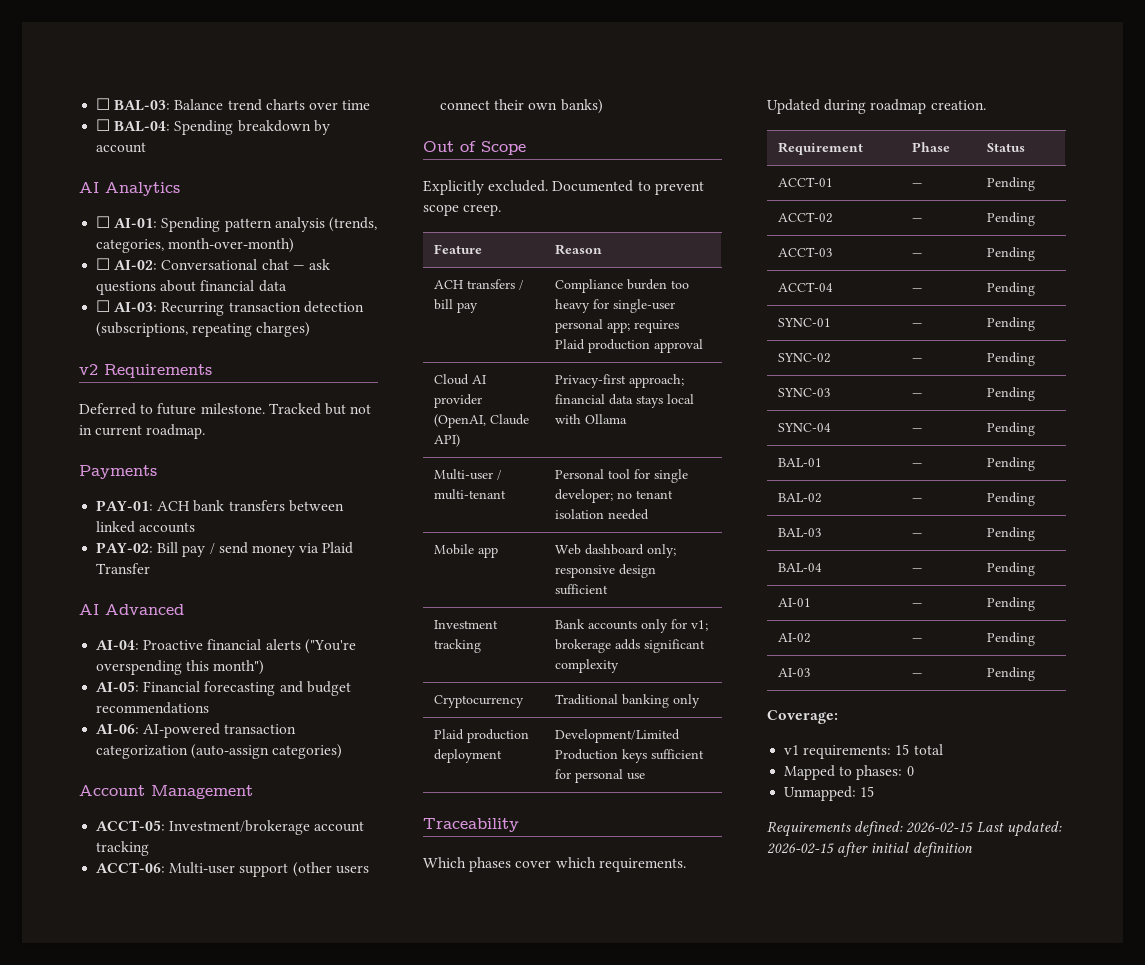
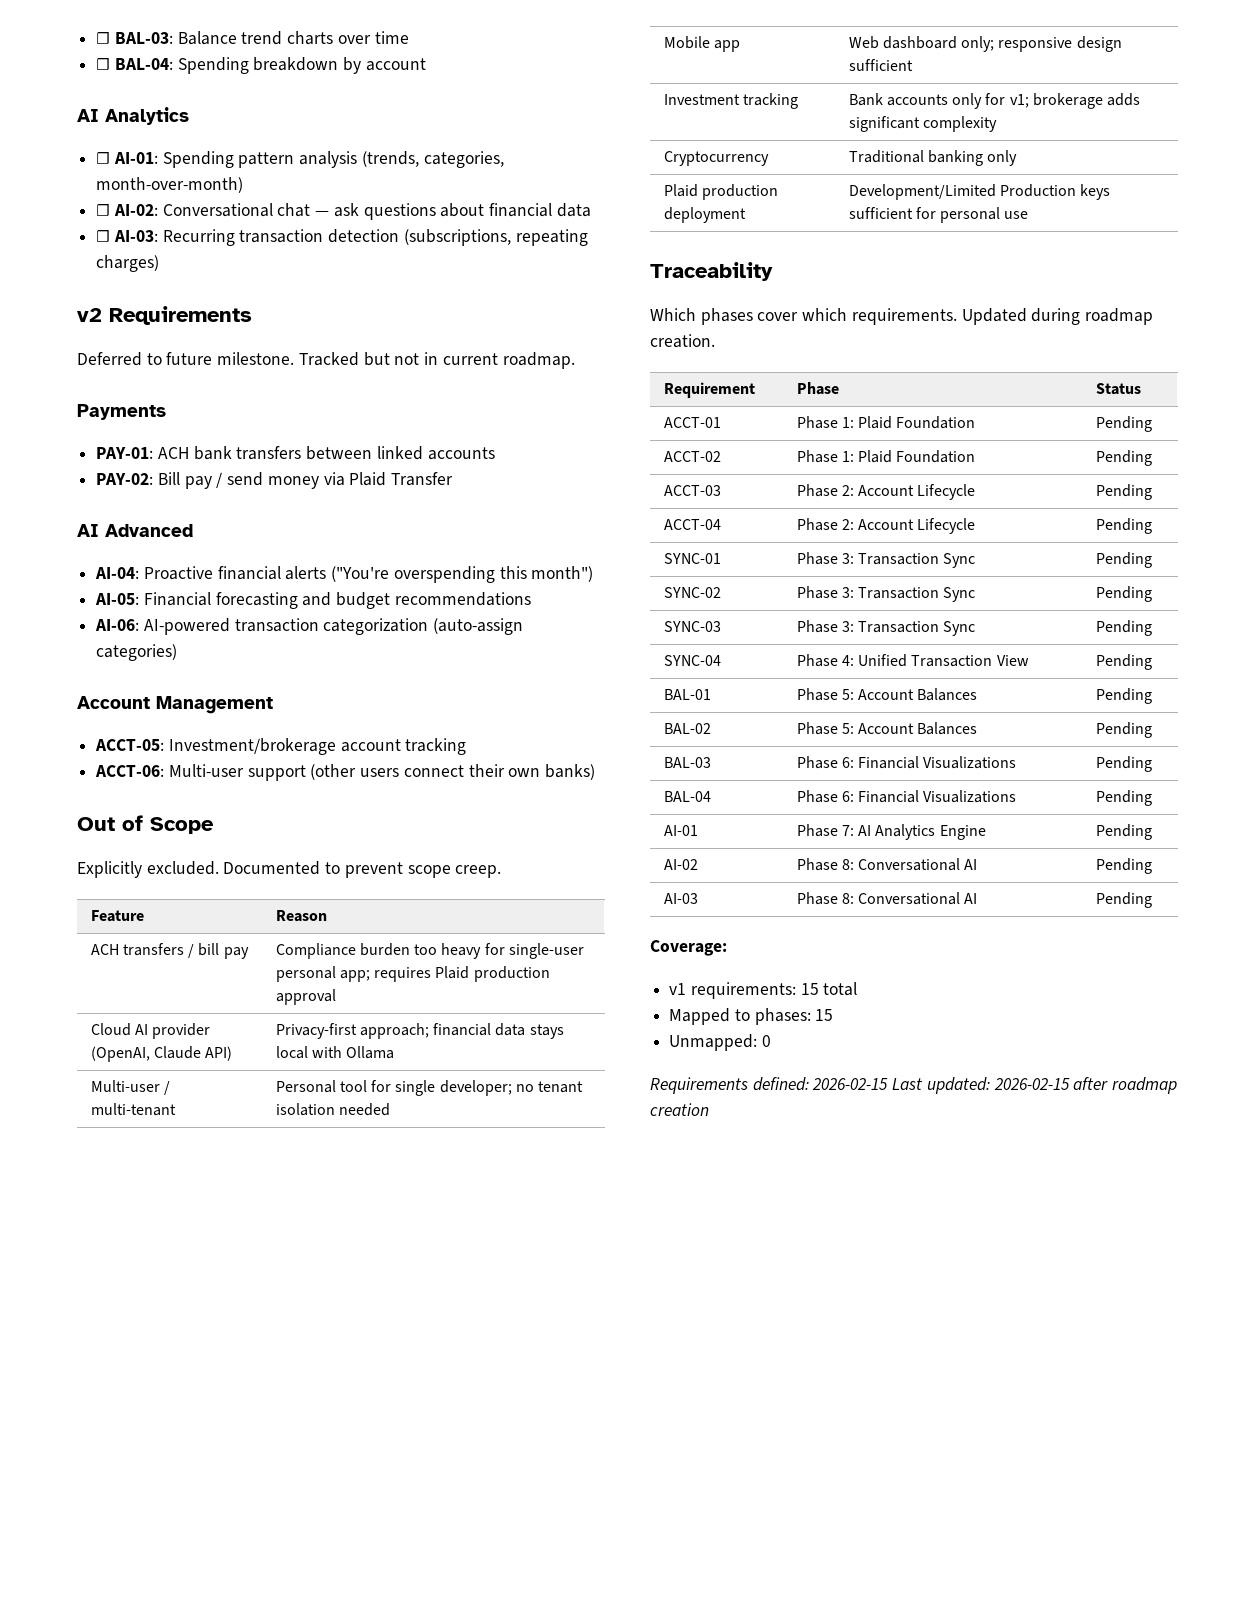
[911,183,922,187] [986,177,1035,191] [777,212,833,223] [911,218,922,222] [986,212,1035,226] [777,247,833,257] [911,253,922,257] [986,247,1035,261] [777,282,833,292] [911,288,922,292] [986,282,1035,296] [777,318,831,327] [911,323,922,327] [986,317,1035,331] [777,353,831,363] [911,358,922,362] [986,352,1035,366] [777,388,831,397] [911,393,922,397] [986,387,1035,401] [777,423,831,432] [911,428,922,432] [986,422,1035,436] [777,458,822,467] [911,463,922,467] [986,457,1035,471] [777,493,822,503] [911,498,922,502] [986,492,1035,506] [777,528,822,537] [911,533,922,537] [986,527,1035,541] [777,563,822,572] [911,568,922,572] [986,562,1035,576] [777,598,811,607] [911,603,922,607] [986,597,1035,611] [777,633,811,643] [911,638,922,642] [986,632,1035,646] [777,668,811,677] [911,673,922,677] — | Pending // ACCT-02 | — | Pending // ACCT-03 | — | Pending // ACCT-04 | — | Pending // SYNC-01 | — | Pending // SYNC-02 | — | Pending // SYNC-03 | — | Pending // SYNC-04 | — | Pending // BAL-01 | — | Pending // BAL-02 | — | Pending // BAL-03 | — | Pending // BAL-04 | — | Pending // AI-01 | — | Pending // AI-02 | — | Pending // AI-03 | — -> [796,416,976,429] [1095,416,1152,432] [663,451,721,462] [796,450,976,463] [1095,450,1152,466] [663,485,721,496] [796,484,976,500] [1095,484,1152,500] [663,519,721,530] [796,518,976,534] [1095,518,1152,534] [663,553,721,564] [796,552,976,568] [1095,552,1152,568] [663,587,721,598] [796,586,976,602] [1095,586,1152,602] [663,621,721,632] [796,620,976,636] [1095,620,1152,636] [663,655,721,666] [796,654,1029,667] [1095,654,1152,670] [663,689,711,700] [796,688,978,701] [1095,688,1152,704] [663,723,711,734] [796,722,978,735] [1095,722,1152,738] [663,757,711,768] [796,756,1017,769] [1095,756,1152,772] [663,791,711,802] [796,790,1017,803] [1095,790,1152,806] [663,825,698,836] [796,824,986,840] [1095,824,1152,840] [663,859,698,870] [796,858,978,871] [1095,858,1152,874] [663,893,698,904] [796,892,978,905] Phase 1: Plaid Foundation | Pending // ACCT-02 | Phase 1: Plaid Foundation | Pending // ACCT-03 | Phase 2: Account Lifecycle | Pending // ACCT-04 | Phase 2: Account Lifecycle | Pending // SYNC-01 | Phase 3: Transaction Sync | Pending // SYNC-02 | Phase 3: Transaction Sync | Pending // SYNC-03 | Phase 3: Transaction Sync | Pending // SYNC-04 | Phase 4: Unified Transaction View | Pending // BAL-01 | Phase 5: Account Balances | Pending // BAL-02 | Phase 5: Account Balances | Pending // BAL-03 | Phase 6: Financial Visualizations | Pending // BAL-04 | Phase 6: Financial Visualizations | Pending // AI-01 | Phase 7: AI Analytics Engine | Pending // AI-02 | Phase 8: Conversational AI | Pending // AI-03 | Phase 8: Conversational AI
[906,766,914,776] 0 -> [815,1009,834,1021] 15
[860,786,875,797] 15 -> [761,1035,771,1047] 0
[871,842,973,857] initial definition -> [1112,1077,1178,1094] [650,1103,709,1116] roadmap creation

